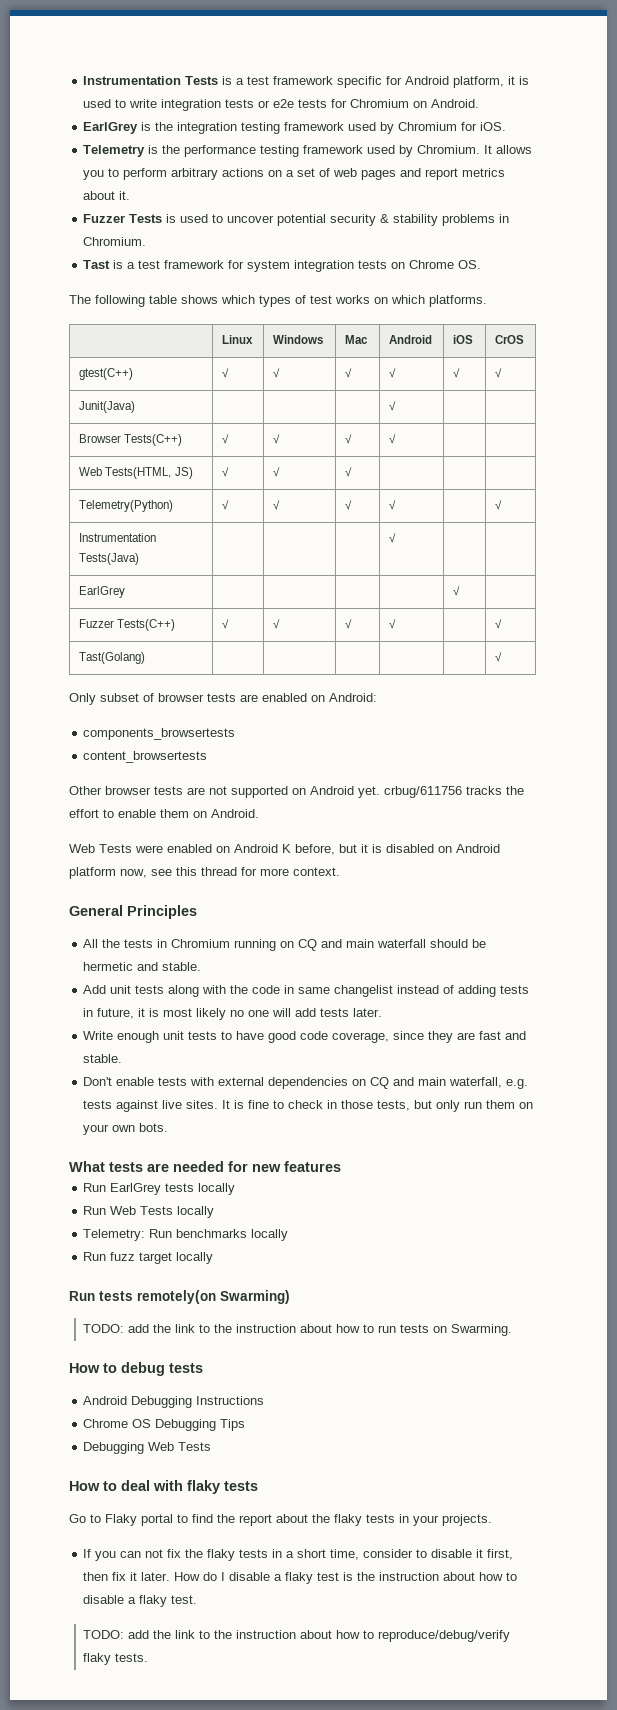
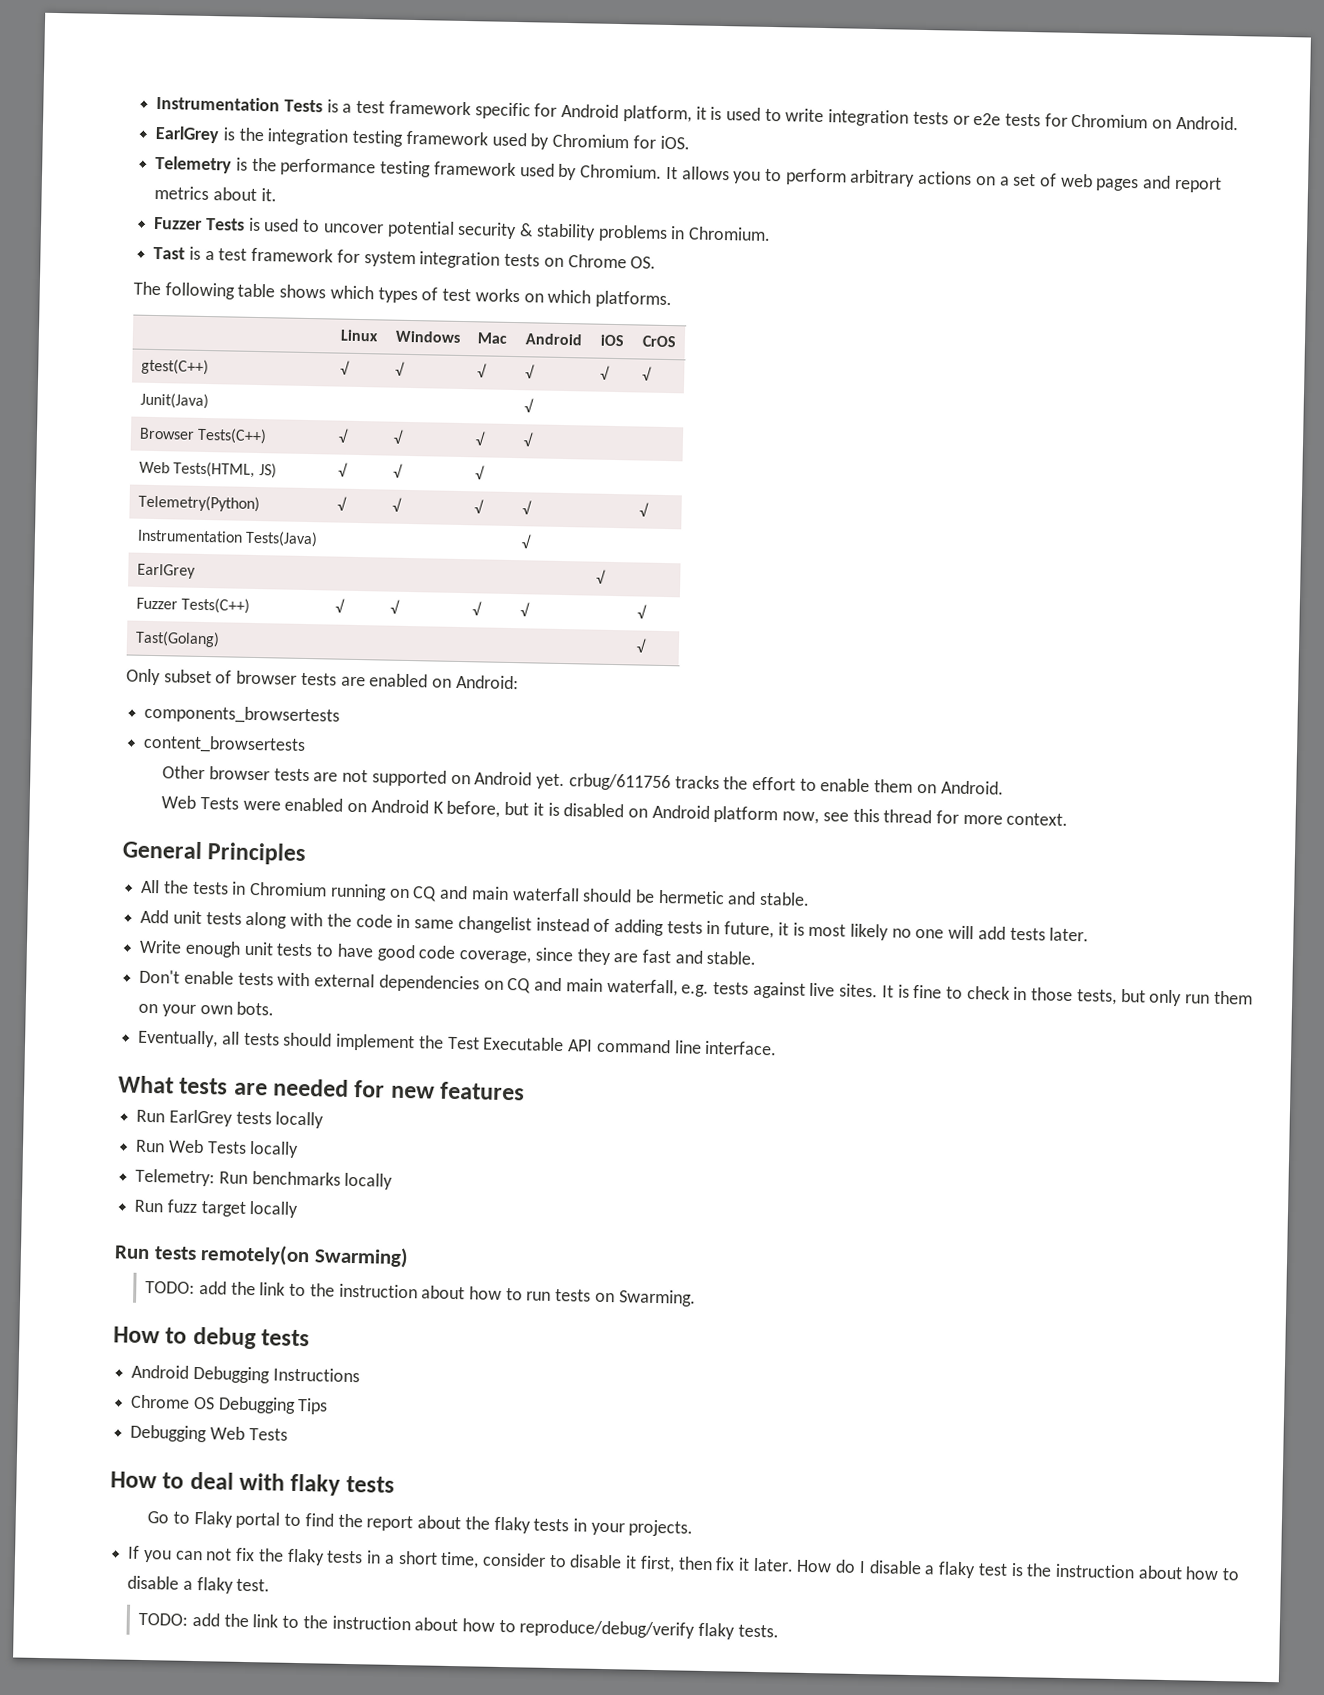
(169, 1127) none -> [138,1029,778,1056] // Eventually, all tests should implement the Test Executable API command line interface.

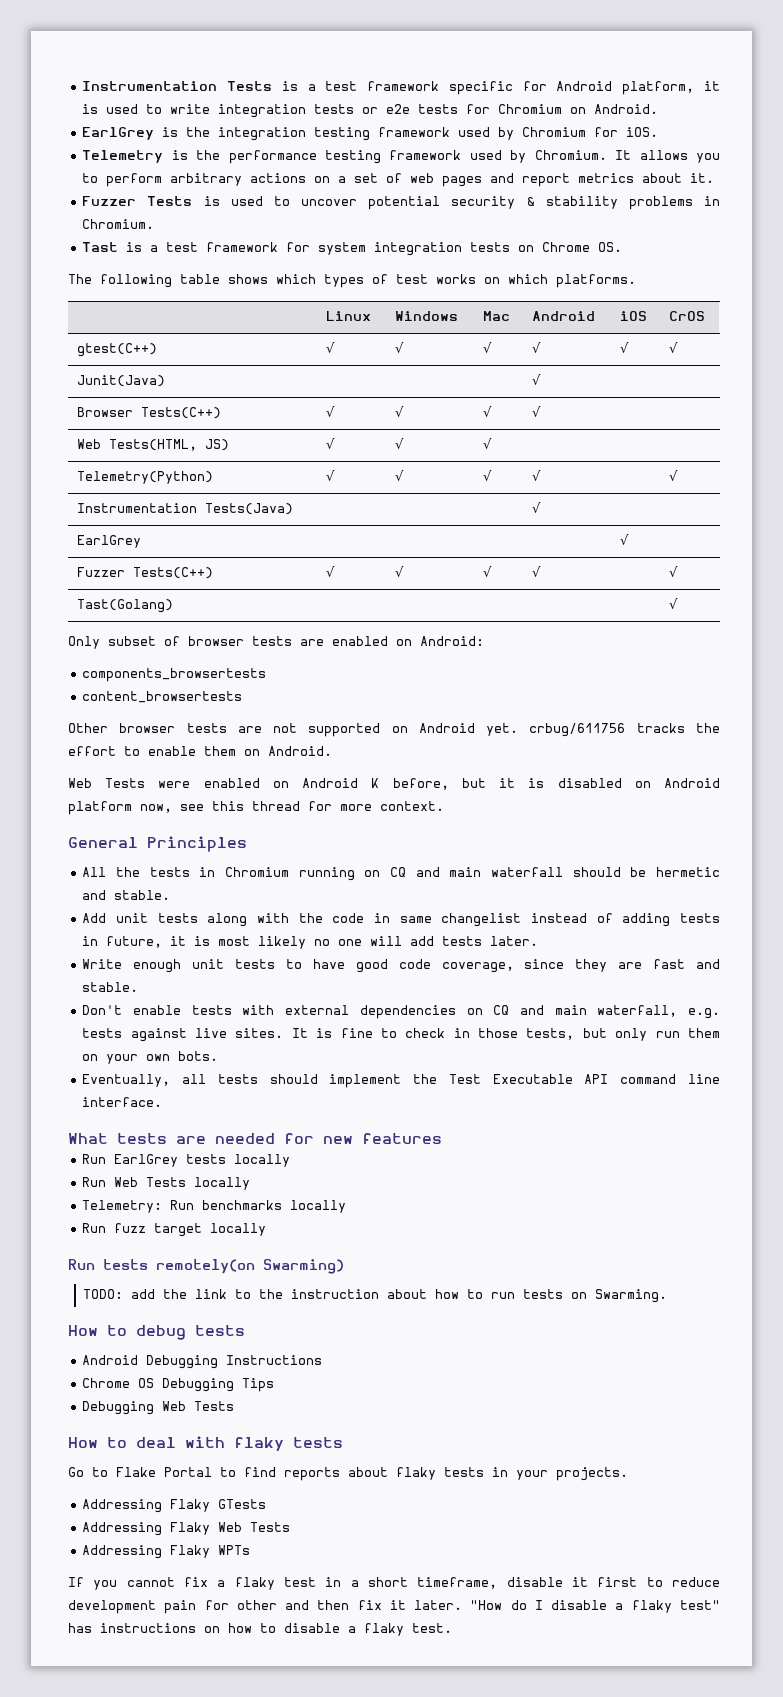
[193,1510,490,1532] Flaky portal to find the report about the -> [116,1467,388,1481] Flake Portal to find reports about
[127,1545,675,1573] If you can not fix the flaky tests in a short time, consider to disable it first, -> [82,1499,267,1513] [82,1522,291,1536] [82,1545,251,1559] [68,1577,721,1590] [68,1600,310,1614] Addressing Flaky GTests // Addressing Flaky Web Tests // Addressing Flaky WPTs // If you cannot fix a flaky test in a short timeframe, disable it first to reduce development pain for other and
[796,1559,833,1573] How -> [470,1600,503,1610] "How
[977,1562,1183,1580] test is the instruction about -> [679,1600,720,1610] [68,1623,220,1633] test" has instructions on
[138,1612,779,1640] // TODO: add the link to the instruction about how to reproduce/debug/verify flaky tests. -> (452, 1628) none

